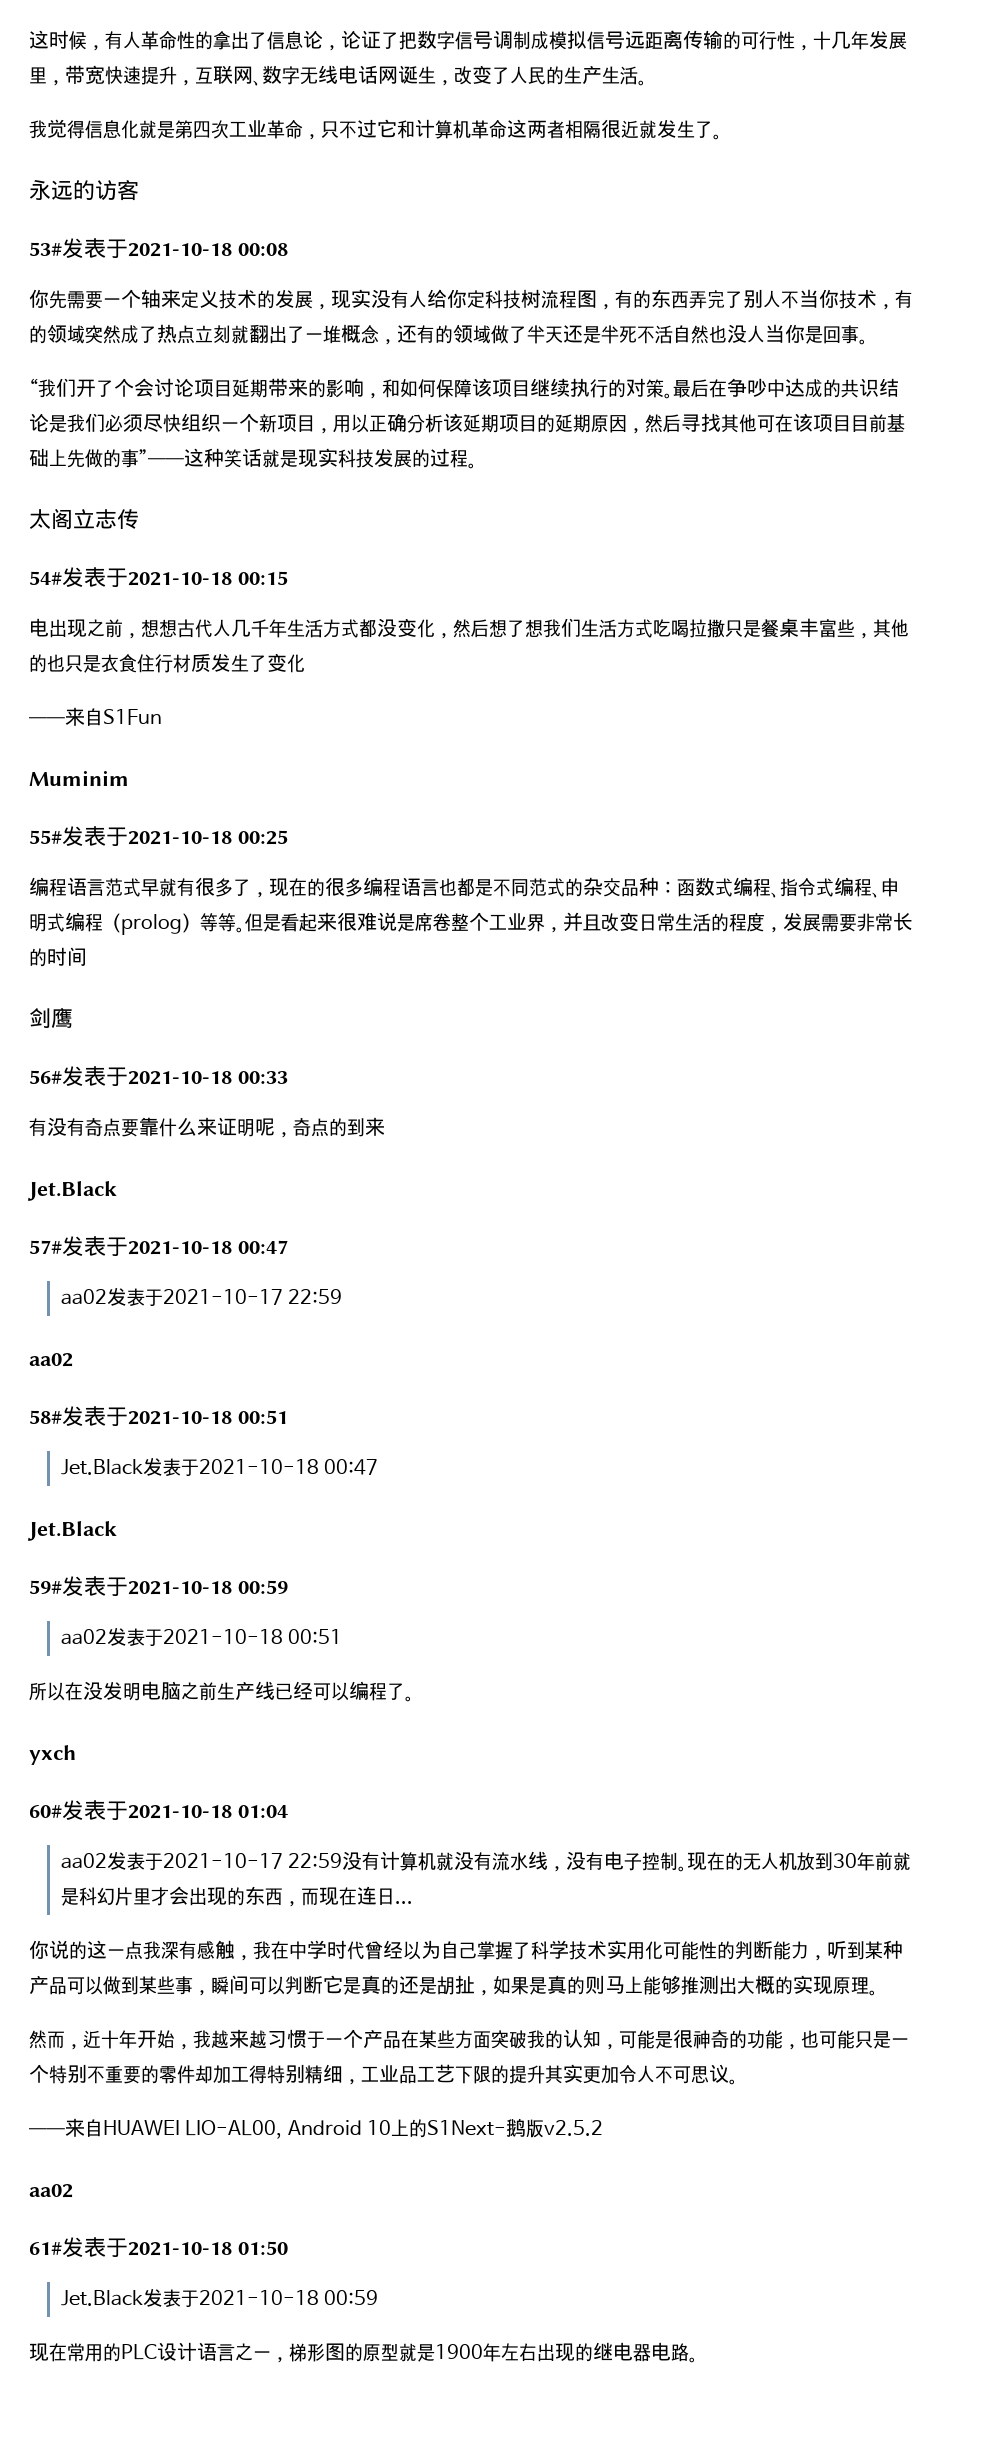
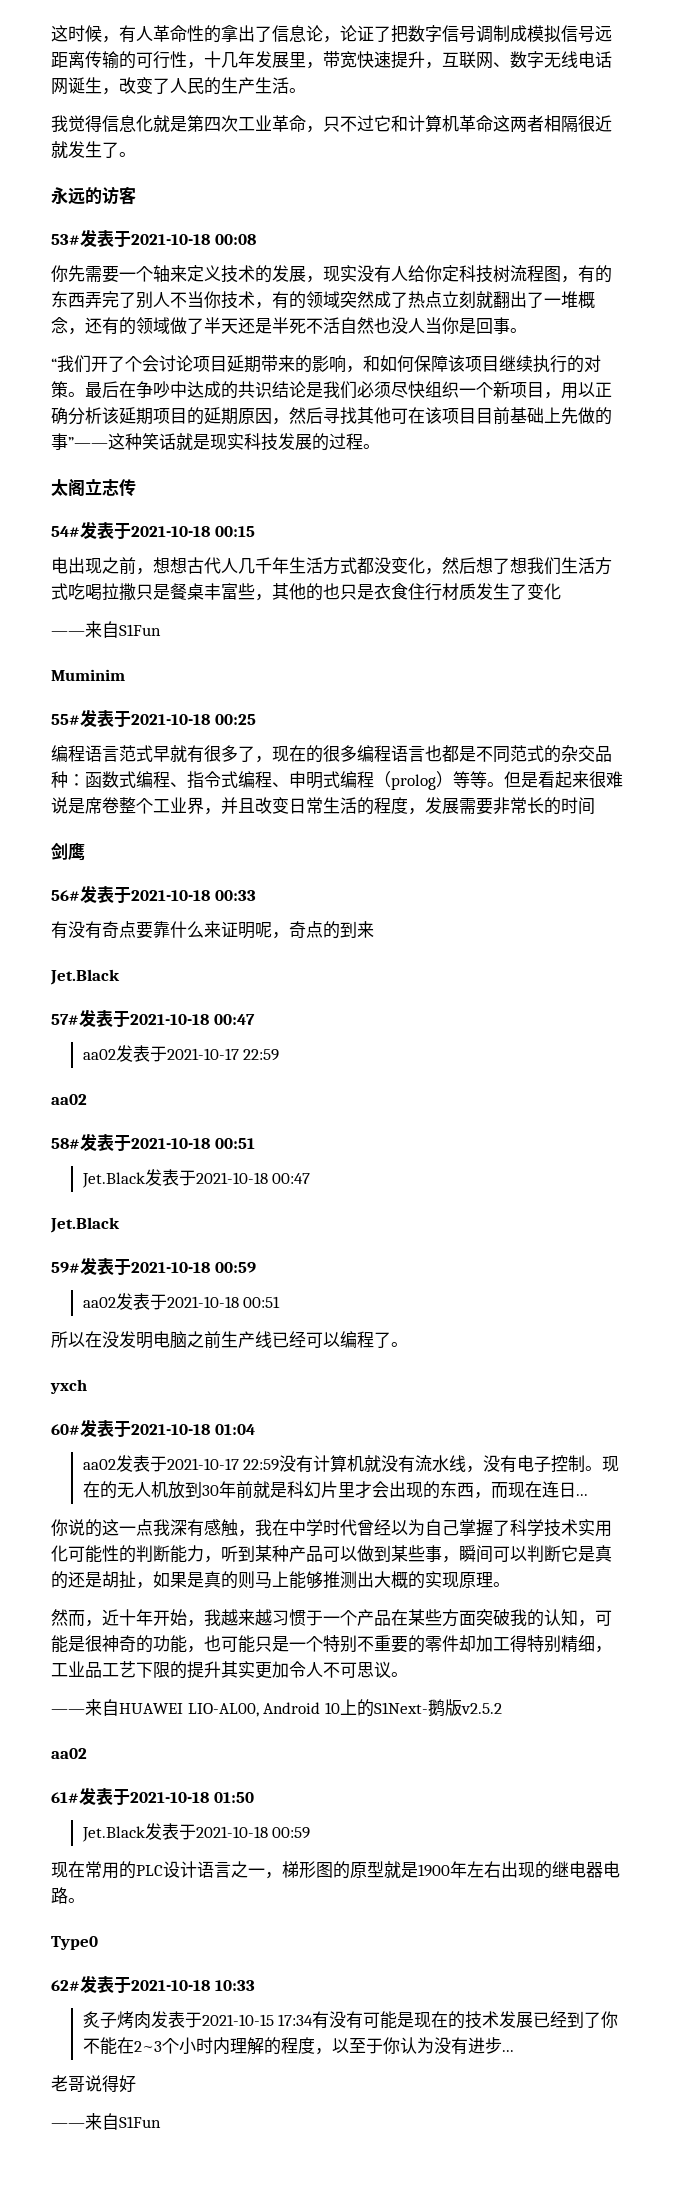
(698, 2360) none -> [51,1936,98,1950] [51,1975,255,1993] [82,2011,619,2029] [82,2037,514,2055] [51,2075,136,2093] [51,2113,161,2130] // Type0 // 62#发表于2021-10-18 10:33 // 炙子烤肉发表于2021-10-15 17:34有没有可能是现在的技术发展已经到了你不能在2~3个小时内理解的程度，以至于你认为没有进步... // 老哥说得好 // ——来自S1Fun

